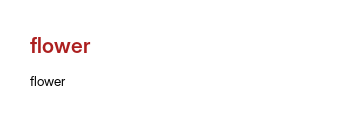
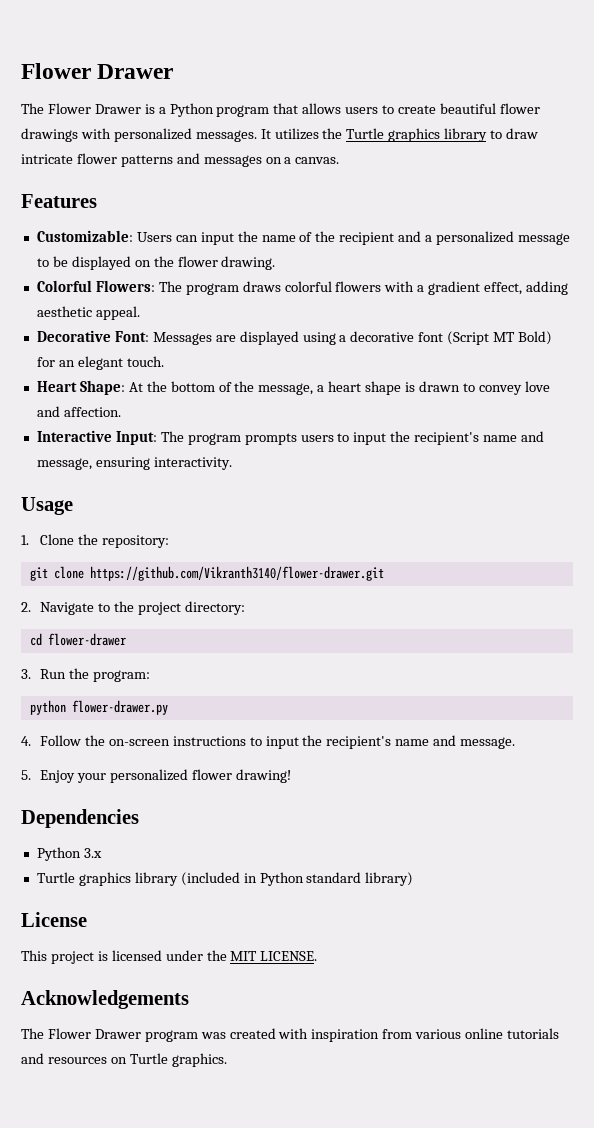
[30,37,91,53] [30,76,66,86] flower // flower -> [21,63,174,79] [21,103,540,117] [21,128,539,142] [21,153,340,167] [21,194,97,208] [36,230,570,245] [36,256,276,270] [36,280,569,295] [36,306,140,320] [36,330,553,345] [36,356,164,370] [36,380,550,395] [36,406,121,417] [36,430,545,445] [36,457,232,470] [21,497,73,515] [21,534,169,548] [29,566,384,581] [21,601,245,615] [29,633,126,646] [21,668,150,682] [29,700,168,715] [21,735,516,749] [21,769,291,783] [21,809,139,828] [36,847,102,861] [36,872,414,886] [21,912,87,927] [21,950,318,964] [21,990,189,1009] [21,1028,560,1042] [21,1053,227,1067] Flower Drawer // The Flower Drawer is a Python program that allows users to create beautiful flower drawings with personalized messages. It utilizes the Turtle graphics library to draw intricate flower patterns and messages on a canvas. // Features // Customizable: Users can input the name of the recipient and a personalized message to be displayed on the flower drawing. // Colorful Flowers: The program draws colorful flowers with a gradient effect, adding aesthetic appeal. // Decorative Font: Messages are displayed using a decorative font (Script MT Bold) for an elegant touch. // Heart Shape: At the bottom of the message, a heart shape is drawn to convey love and affection. // Interactive Input: The program prompts users to input the recipient's name and message, ensuring interactivity. // Usage // 1. Clone the repository: // git clone https://github.com/Vikranth3140/flower-drawer.git // 2. Navigate to the project directory: // cd flower-drawer // 3. Run the program: // python flower-drawer.py // 4. Follow the on-screen instructions to input the recipient's name and message. // 5. Enjoy your personalized flower drawing! // Dependencies // Python 3.x // Turtle graphics library (included in Python standard library) // License // This project is licensed under the MIT LICENSE. // Acknowledgements // The Flower Drawer program was created with inspiration from various online tutorials and resources on Turtle graphics.

